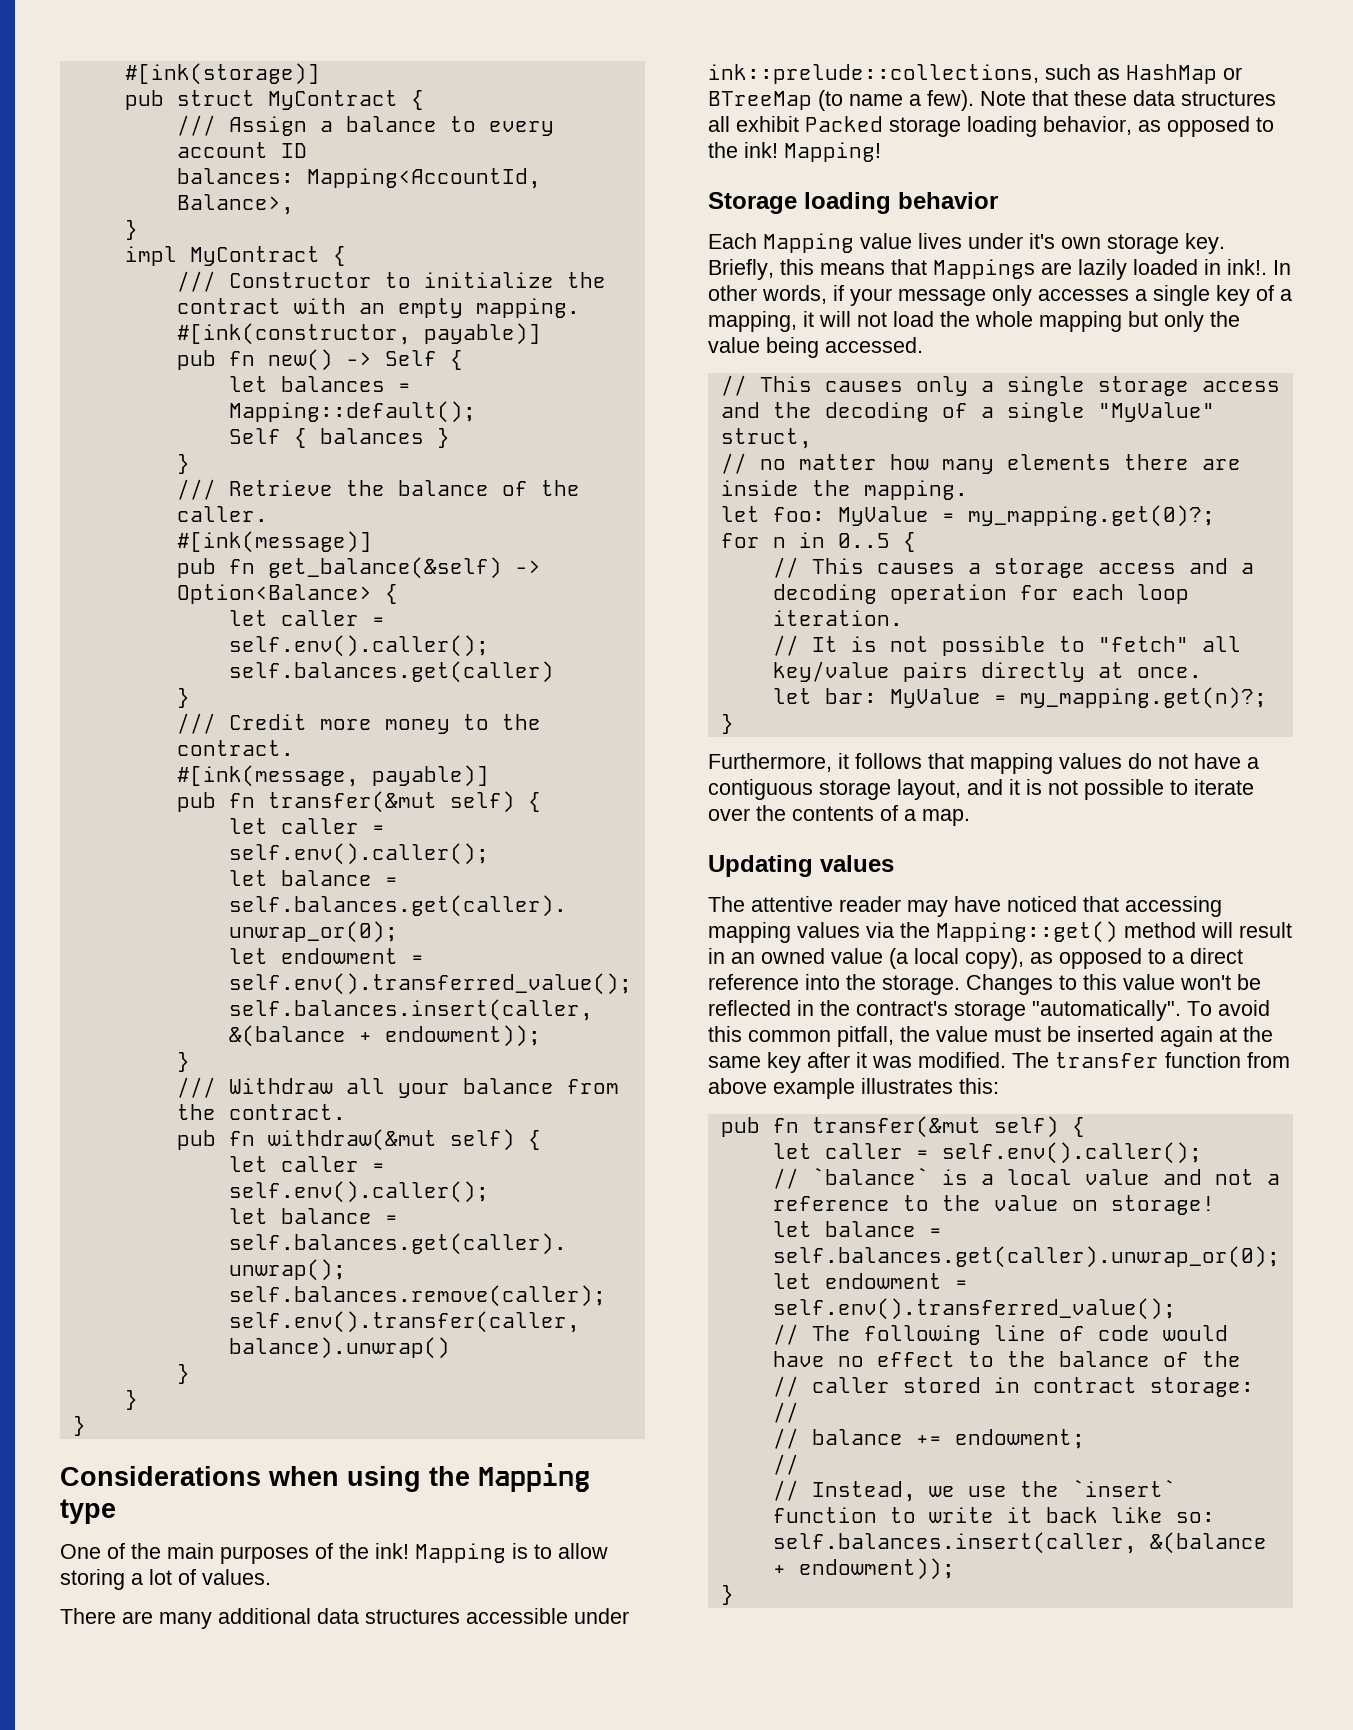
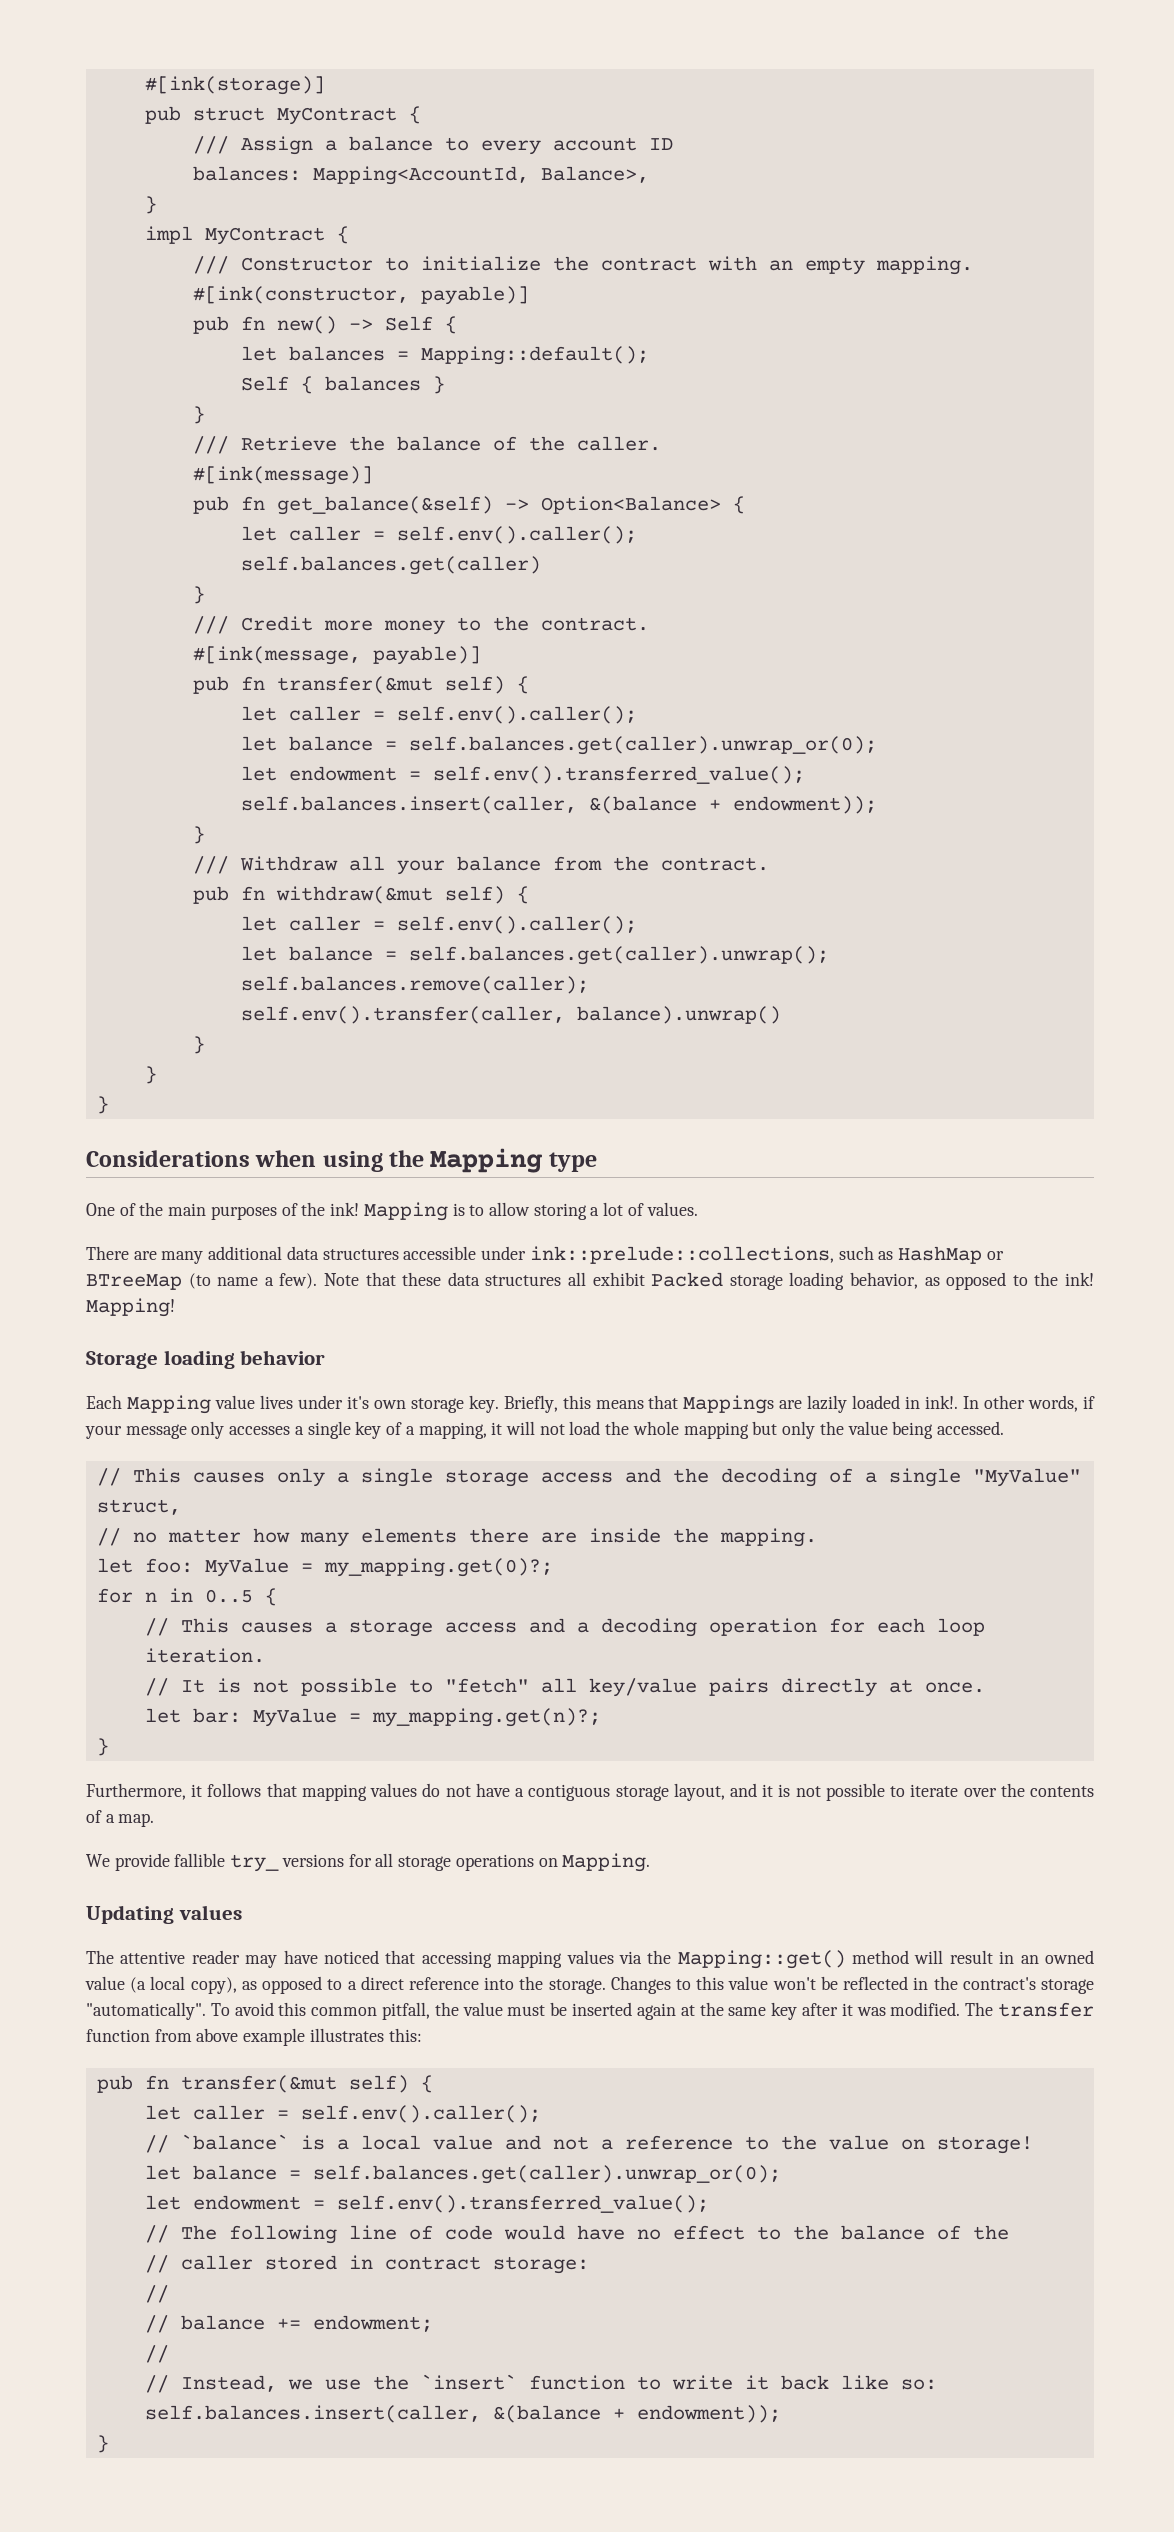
(970, 817) none -> [86,1853,651,1872] // We provide fallible try_ versions for all storage operations on Mapping.

